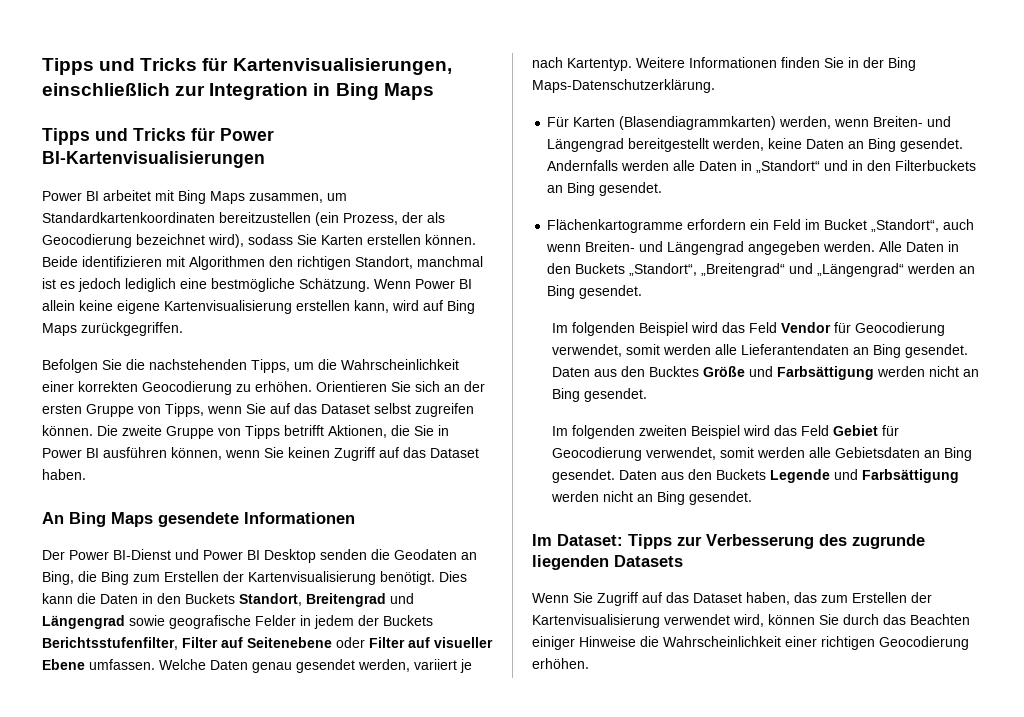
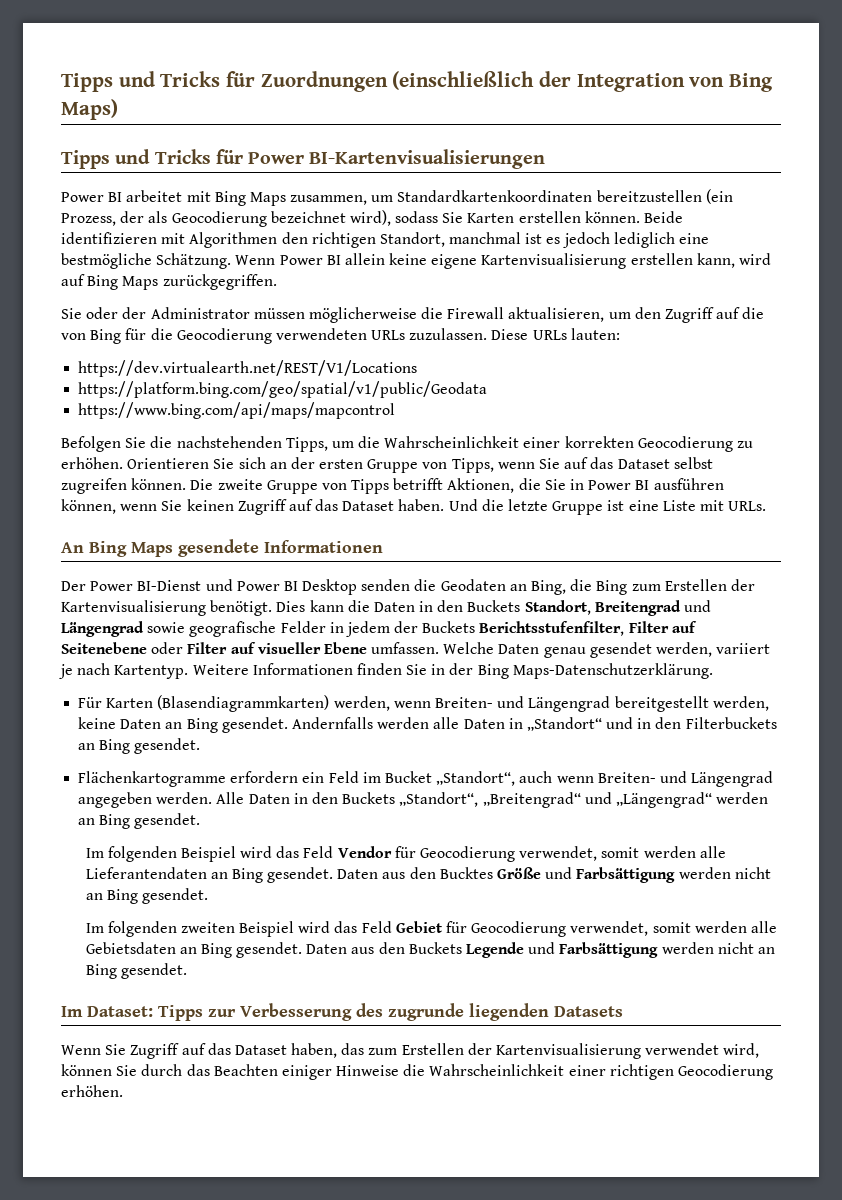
[42,58,452,75] [42,83,434,100] Tipps und Tricks für Kartenvisualisierungen, einschließlich zur Integration in Bing Maps -> [61,71,774,92] [61,99,118,120] Tipps und Tricks für Zuordnungen (einschließlich der Integration von Bing Maps)
(183, 329) none -> [61,307,765,323] [61,328,620,344] [78,360,418,377] [78,381,488,398] [78,402,396,419] // Sie oder der Administrator müssen möglicherweise die Firewall aktualisieren, um den Zugriff auf die von Bing für die Geocodierung verwendeten URLs zuzulassen. Diese URLs lauten: // https://dev.virtualearth.net/REST/V1/Locations // https://platform.bing.com/geo/spatial/v1/public/Geodata // https://www.bing.com/api/maps/mapcontrol
(86, 474) none -> [448,499,767,515] Und die letzte Gruppe ist eine Liste mit URLs.

